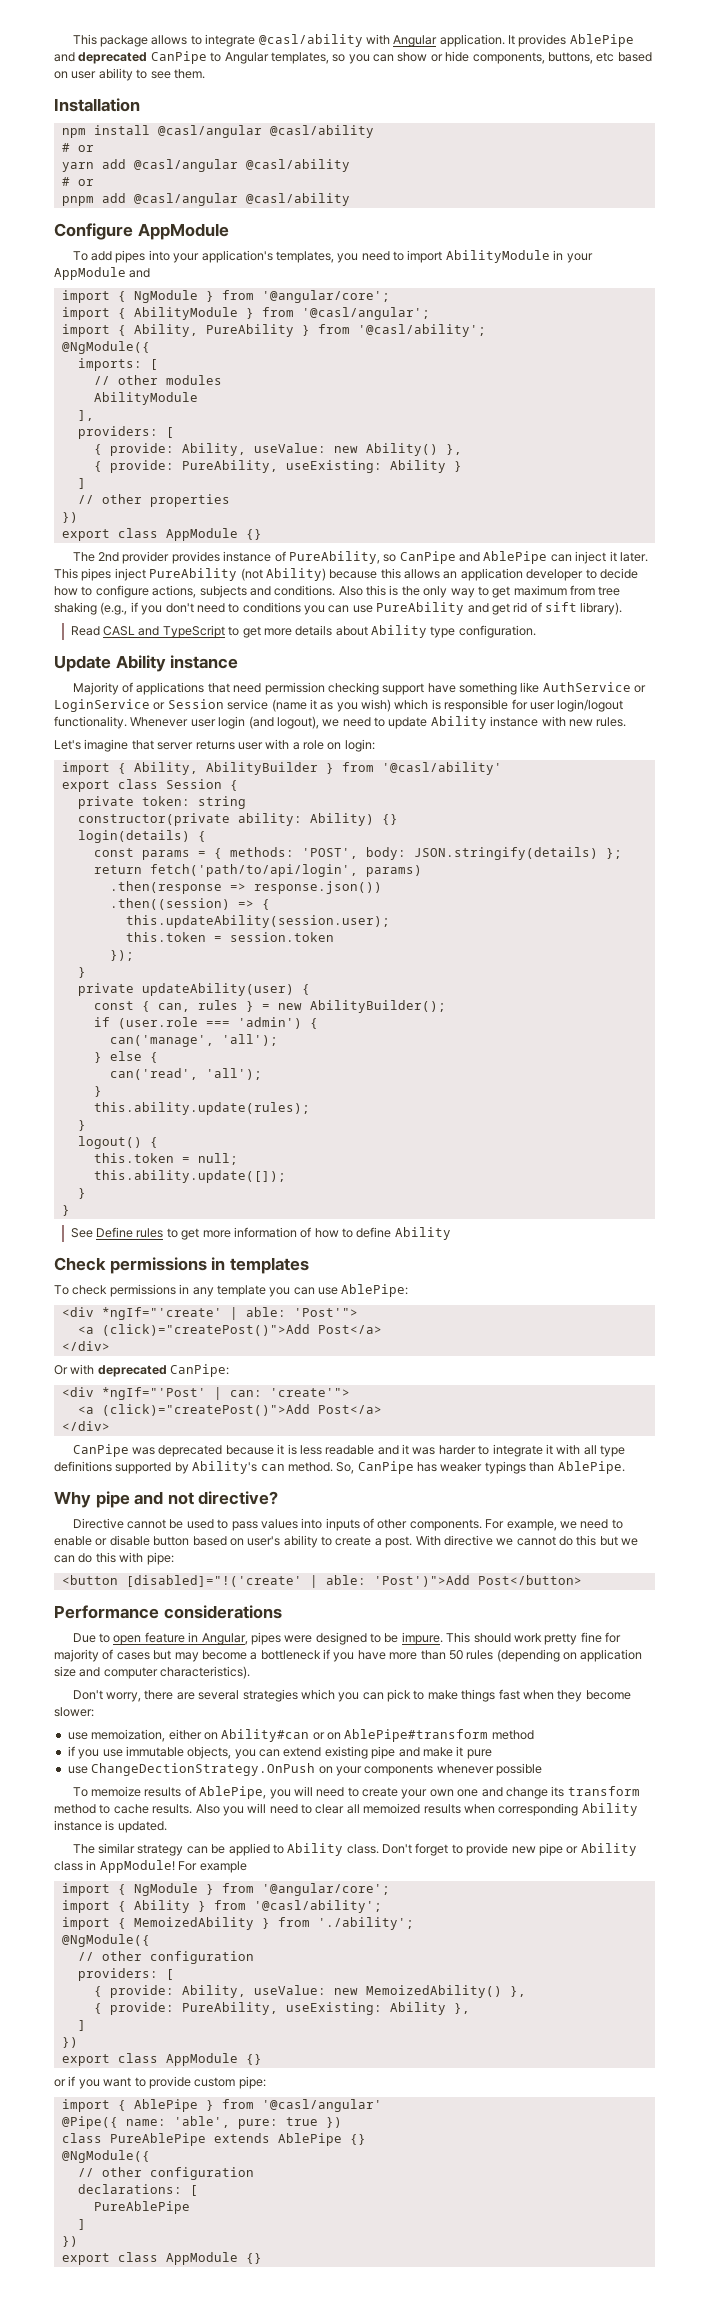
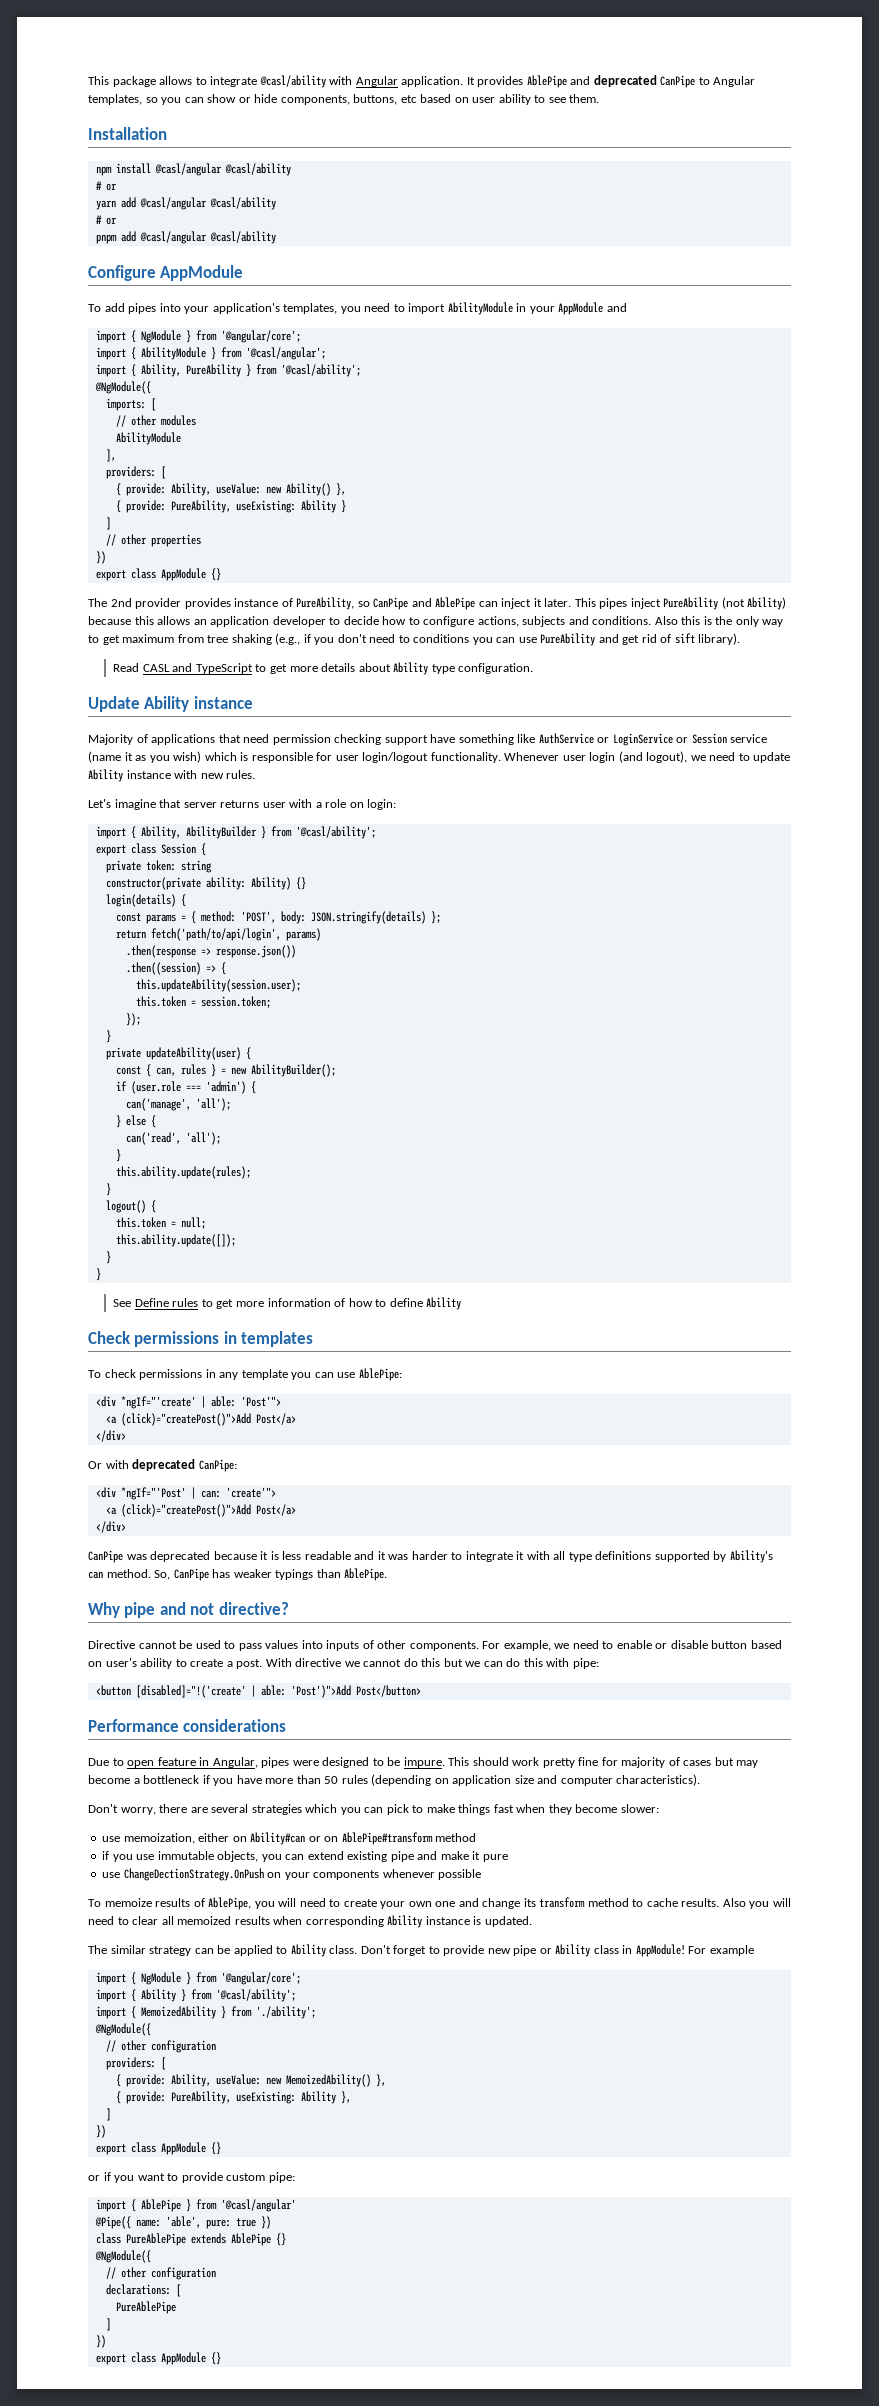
[381,762,502,775] '@casl/ability' -> [295,826,376,839] '@casl/ability';
[229,847,294,857] methods: -> [200,911,236,922] method:
[229,932,334,942] session.token -> [200,996,271,1008] session.token;

